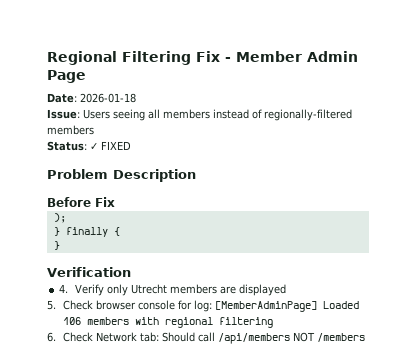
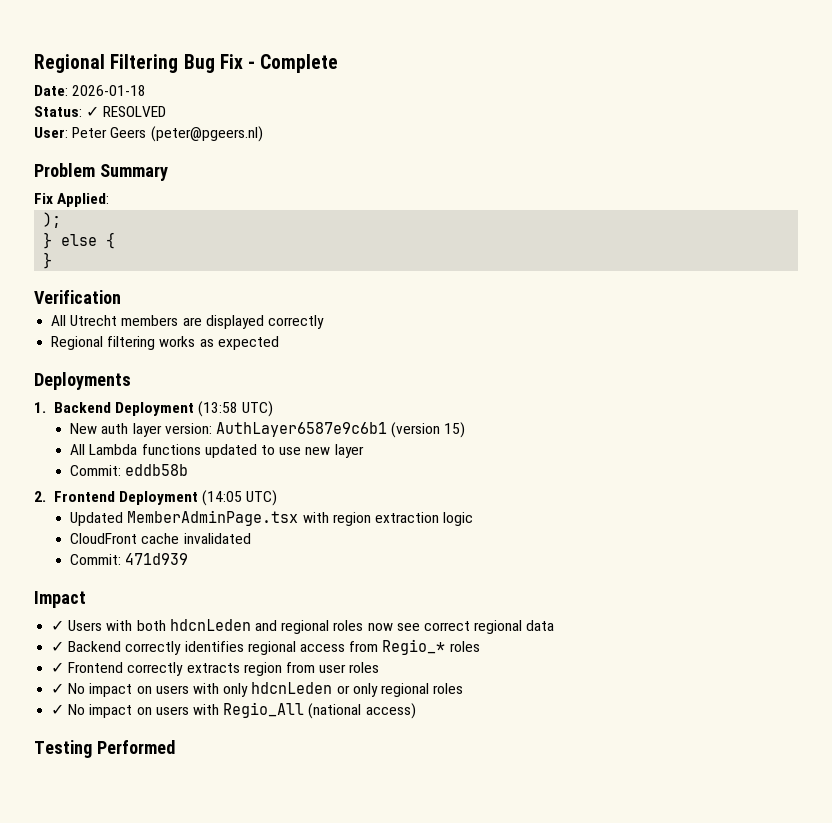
(191, 58) none -> [183,54,215,73] Bug
[236,51,358,62] [47,70,86,83] Member Admin Page -> [260,54,339,73] Complete
[47,109,352,121] [47,125,94,135] [47,141,131,151] Issue: Users seeing all members instead of regionally-filtered members // Status: ✓ FIXED -> [34,106,167,117] [34,126,263,142] Status: ✓ RESOLVED // User: Peter Geers (peter@pgeers.nl)
[113,169,196,182] [47,197,115,207] Description // Before Fix -> [99,164,168,181] [34,193,110,207] Summary // Fix Applied:
[65,227,108,237] finally -> [61,234,98,246] else
[59,284,129,296] 4. Verify only -> [51,315,67,326] All
[47,300,360,312] [63,317,274,328] [47,332,366,344] // 5. Check browser console for log: [MemberAdminPage] Loaded 106 members with regional filtering // 6. Check Network tab: Should call /api/members NOT /members -> [267,315,324,329] [51,336,279,350] [34,372,131,390] [34,401,274,417] [70,422,466,438] [70,444,364,458] [70,464,189,476] [34,490,278,506] [70,510,474,526] [70,533,251,544] [70,553,189,565] [34,591,86,608] [51,619,555,634] [51,639,480,655] [51,662,380,676] [51,682,464,697] [51,702,416,719] [34,740,175,758] correctly // Regional filtering works as expected // Deployments // 1. Backend Deployment (13:58 UTC) // New auth layer version: AuthLayer6587e9c6b1 (version 15) // All Lambda functions updated to use new layer // Commit: eddb58b // 2. Frontend Deployment (14:05 UTC) // Updated MemberAdminPage.tsx with region extraction logic // CloudFront cache invalidated // Commit: 471d939 // Impact // ✓ Users with both hdcnLeden and regional roles now see correct regional data // ✓ Backend correctly identifies regional access from Regio_* roles // ✓ Frontend correctly extracts region from user roles // ✓ No impact on users with only hdcnLeden or only regional roles // ✓ No impact on users with Regio_All (national access) // Testing Performed

